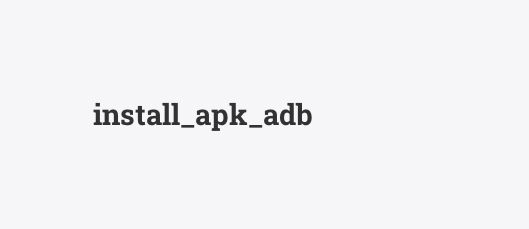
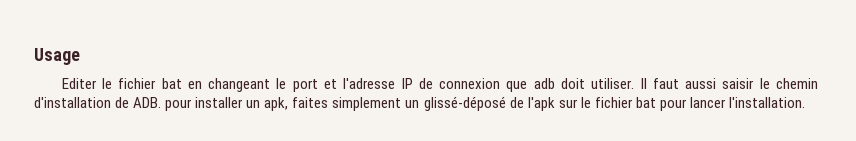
[93,102,313,131] install_apk_adb -> [34,48,80,65] [61,78,819,92] [34,96,805,111] Usage // Editer le fichier bat en changeant le port et l'adresse IP de connexion que adb doit utiliser. Il faut aussi saisir le chemin d'installation de ADB. pour installer un apk, faites simplement un glissé-déposé de l'apk sur le fichier bat pour lancer l'installation.

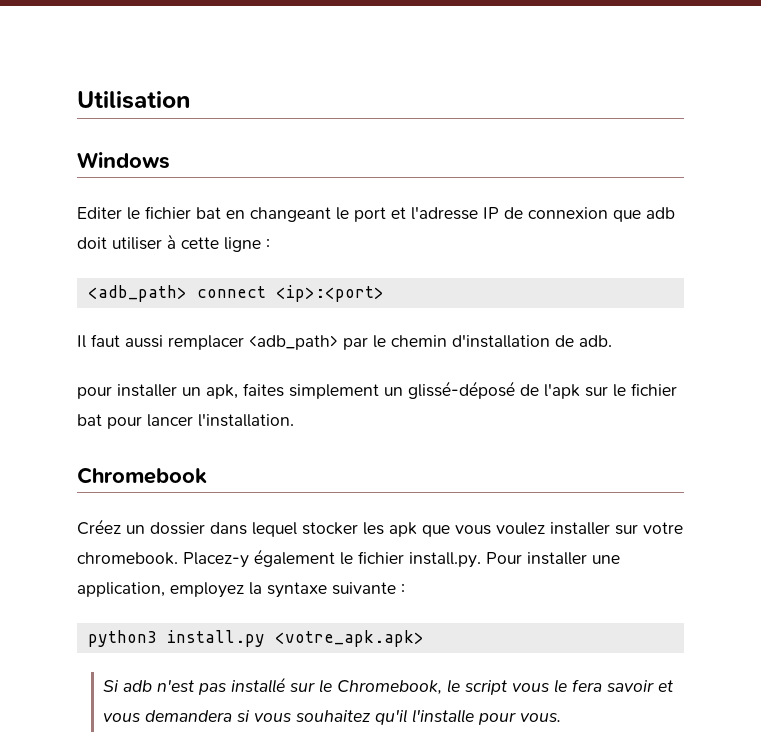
[34,48,80,65] Usage -> [77,91,190,109] [77,152,170,169] Utilisation // Windows
[591,78,755,89] utiliser. Il faut aussi saisir -> [112,234,270,252] [87,285,384,302] [77,334,368,350] utiliser à cette ligne : // <adb_path> connect <ip>:<port> // Il faut aussi remplacer <adb_path> par
[133,97,162,108] ADB. -> [579,335,612,347] adb. //
(805, 102) none -> [77,467,207,484] [77,519,683,537] [77,549,620,568] [77,582,405,598] [87,630,424,647] [103,677,674,695] [103,709,562,725] // Chromebook // Créez un dossier dans lequel stocker les apk que vous voulez installer sur votre chromebook. Placez-y également le fichier install.py. Pour installer une application, employez la syntaxe suivante : // python3 install.py <votre_apk.apk> // Si adb n'est pas installé sur le Chromebook, le script vous le fera savoir et vous demandera si vous souhaitez qu'il l'installe pour vous.

